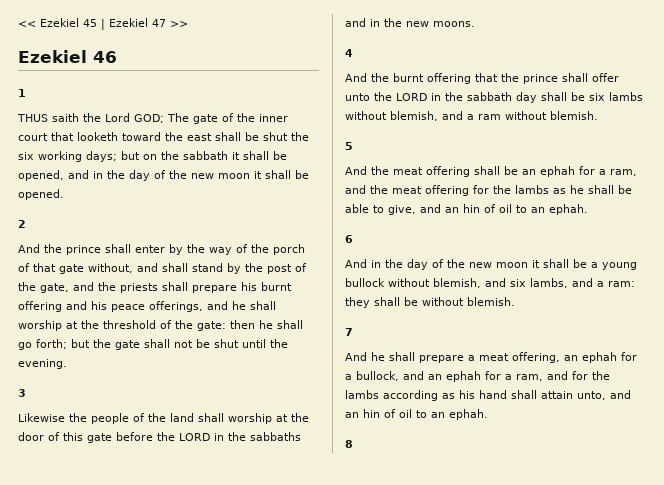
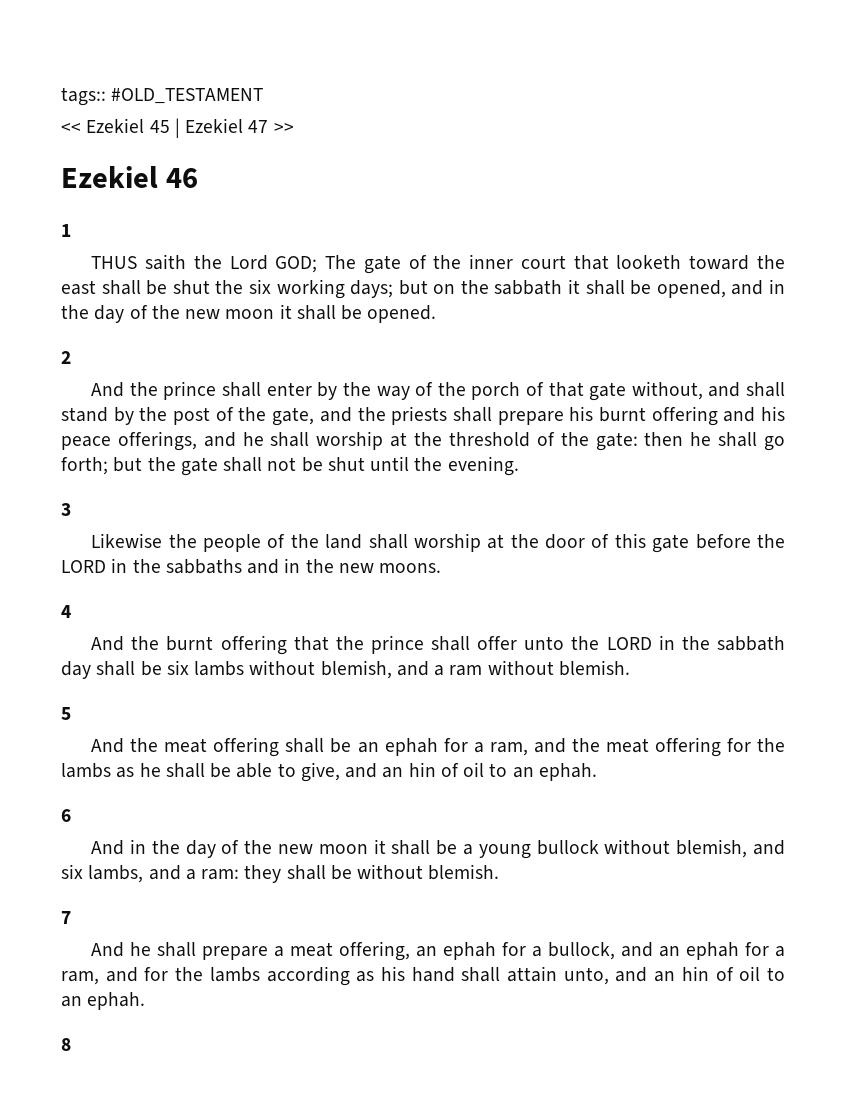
(18, 24) none -> [61,87,264,106] tags:: #OLD_TESTAMENT //

